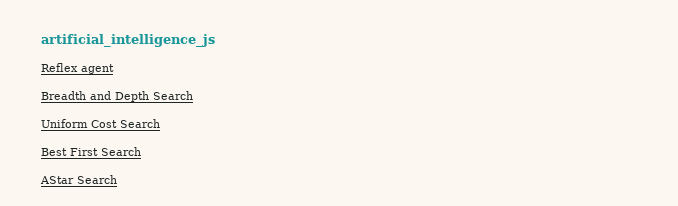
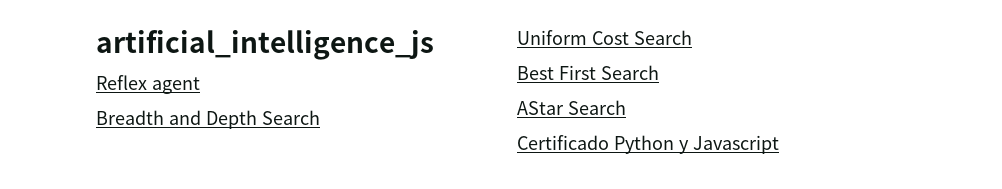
(117, 179) none -> [517,135,779,154] // Certificado Python y Javascript

